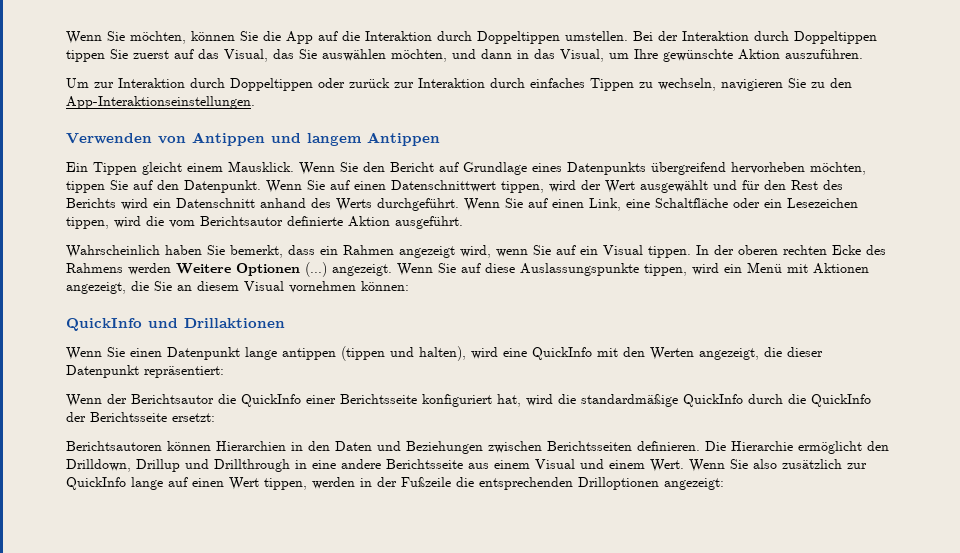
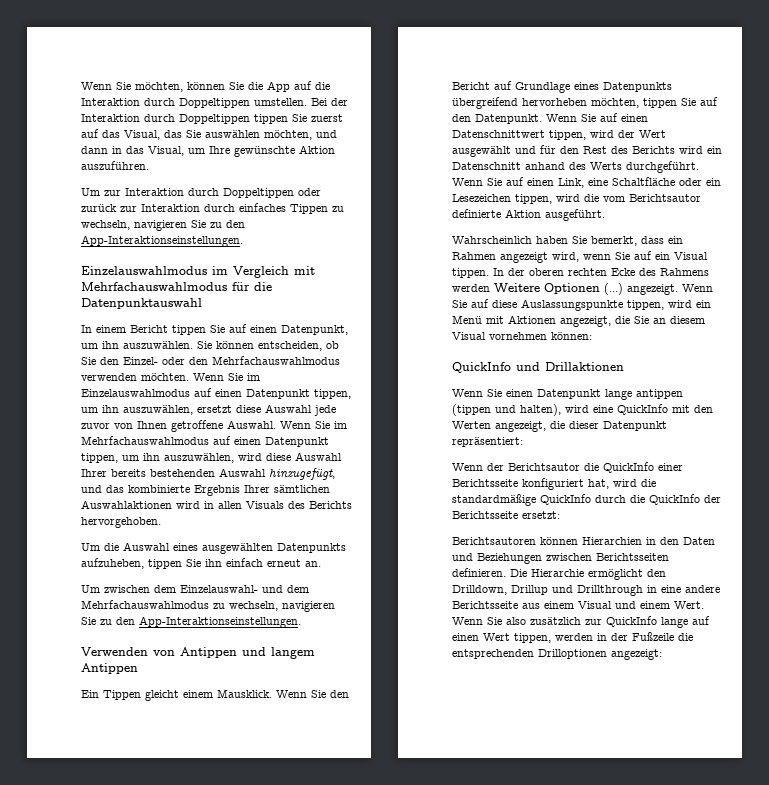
(255, 102) none -> [81,266,315,278] [81,282,272,291] [81,298,202,309] [81,324,348,335] [81,341,339,351] [81,356,340,365] [81,373,260,381] [81,388,351,399] [81,404,336,416] [81,420,347,432] [81,436,329,447] [81,452,342,463] [81,468,335,480] [81,485,330,496] [81,500,352,509] [81,517,161,528] [81,542,346,554] [81,558,321,569] [81,585,309,593] [81,600,335,612] [81,616,301,628] // Einzelauswahlmodus im Vergleich mit Mehrfachauswahlmodus für die Datenpunktauswahl // In einem Bericht tippen Sie auf einen Datenpunkt, um ihn auszuwählen. Sie können entscheiden, ob Sie den Einzel- oder den Mehrfachauswahlmodus verwenden möchten. Wenn Sie im Einzelauswahlmodus auf einen Datenpunkt tippen, um ihn auszuwählen, ersetzt diese Auswahl jede zuvor von Ihnen getroffene Auswahl. Wenn Sie im Mehrfachauswahlmodus auf einen Datenpunkt tippen, um ihn auszuwählen, wird diese Auswahl Ihrer bereits bestehenden Auswahl hinzugefügt, und das kombinierte Ergebnis Ihrer sämtlichen Auswahlaktionen wird in allen Visuals des Berichts hervorgehoben. // Um die Auswahl eines ausgewählten Datenpunkts aufzuheben, tippen Sie ihn einfach erneut an. // Um zwischen dem Einzelauswahl- und dem Mehrfachauswahlmodus zu wechseln, navigieren Sie zu den App-Interaktionseinstellungen.

